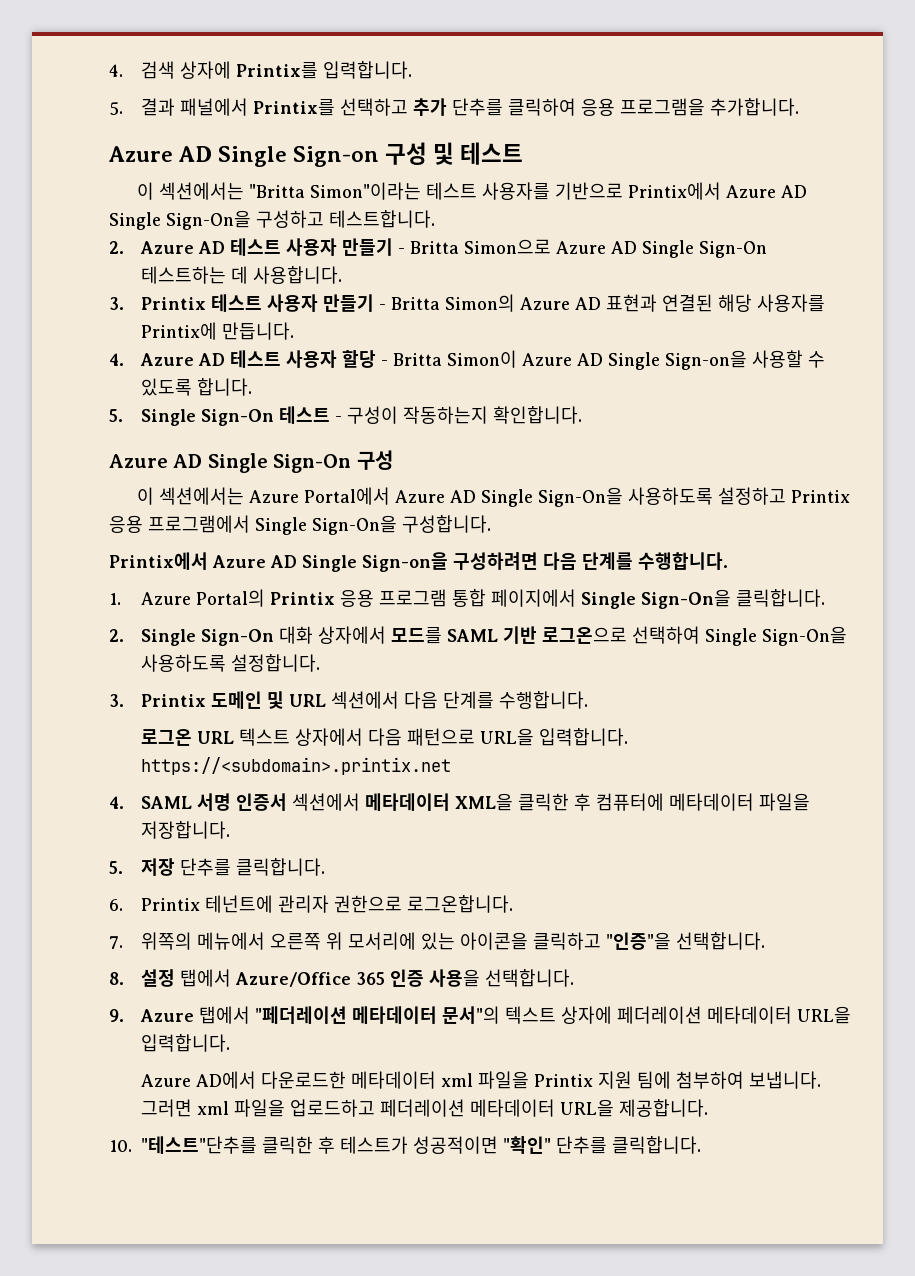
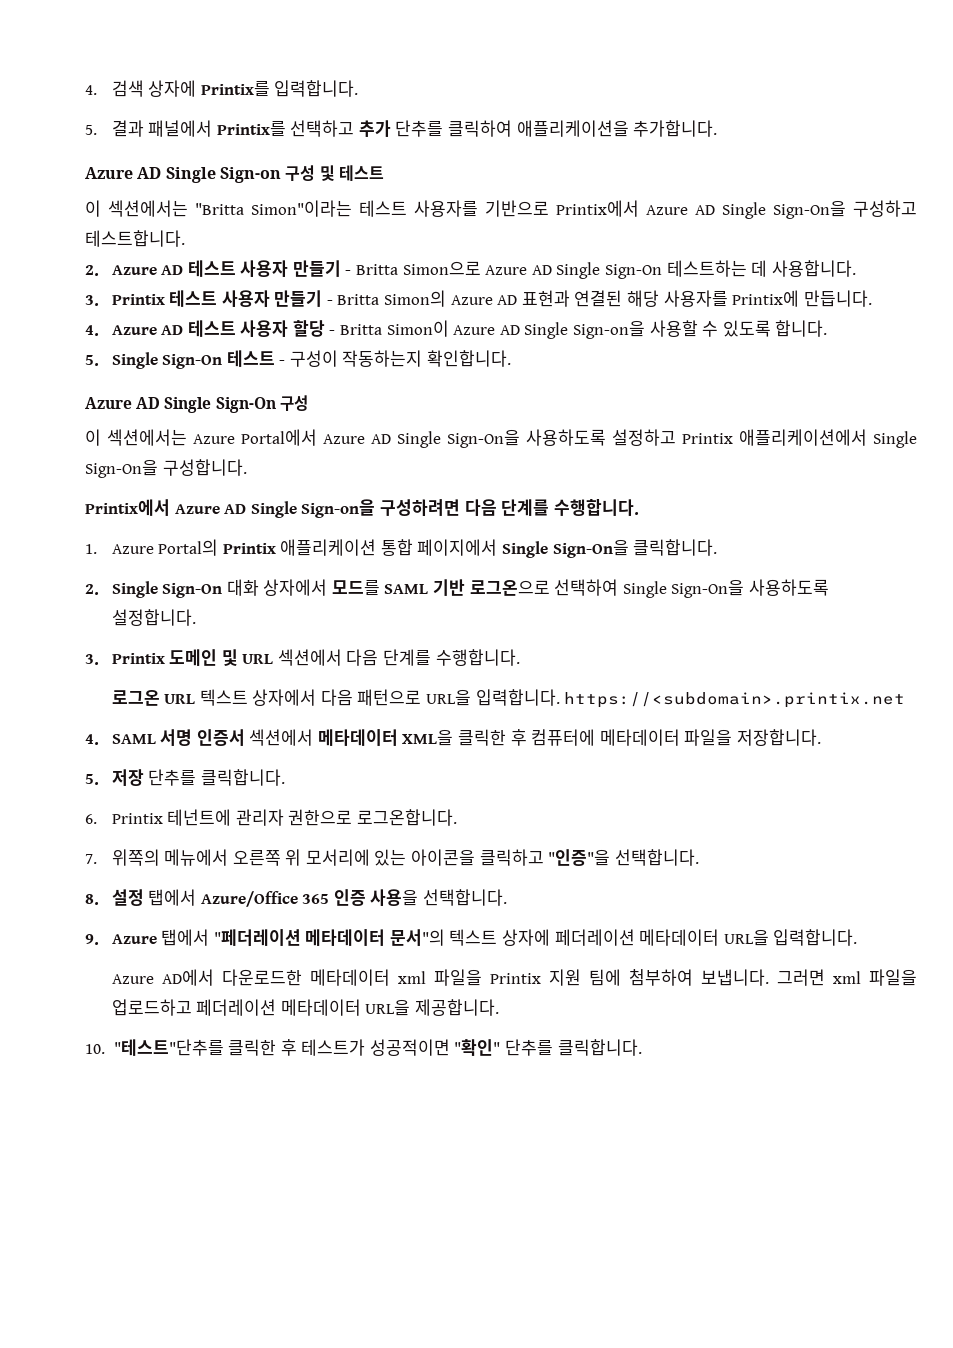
[580,98,705,116] 응용 프로그램을 -> [516,120,629,137] 애플리케이션을
[109,515,250,533] 응용 프로그램에서 -> [739,429,867,446] 애플리케이션에서
[339,589,447,607] 응용 프로그램 -> [280,539,377,556] 애플리케이션

